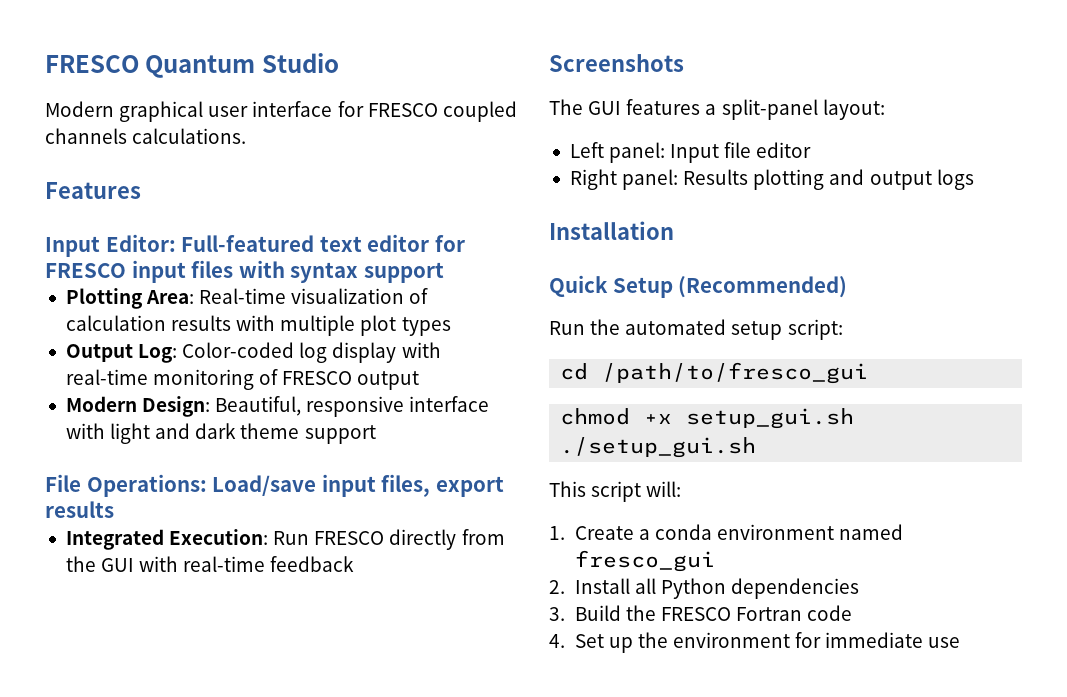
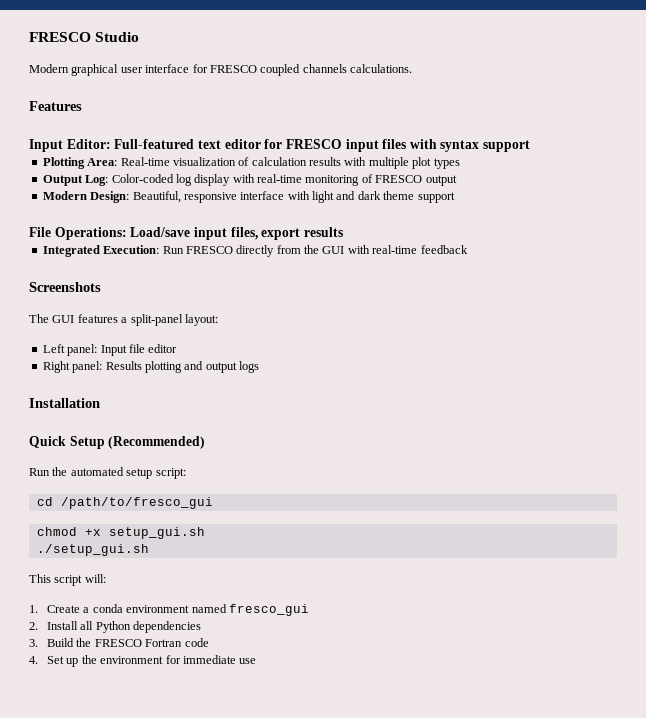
[45,55,256,78] FRESCO Quantum -> [29,32,91,42] FRESCO

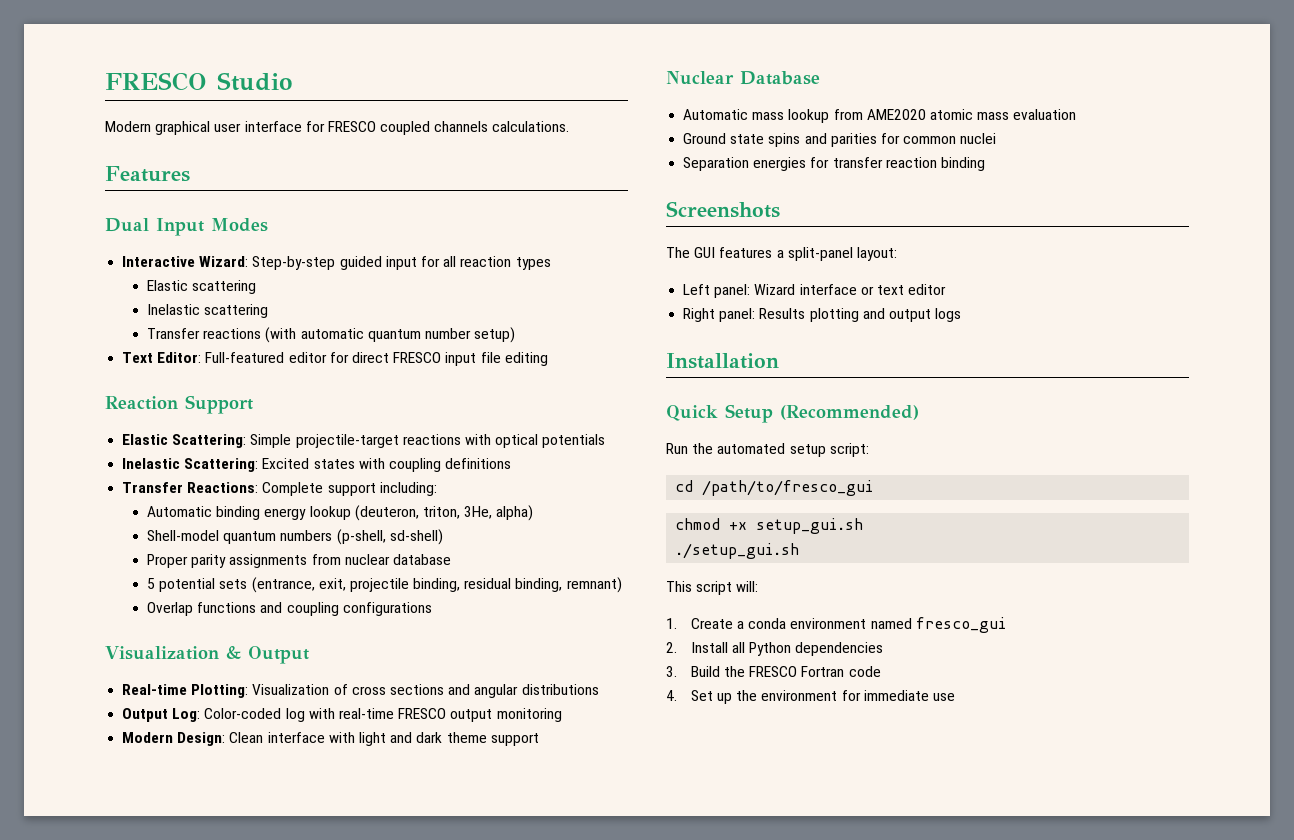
[29,139,63,152] Input -> [105,218,268,236] [122,256,551,270] [146,280,257,294] [146,304,269,318] [146,327,516,343] [122,352,154,363] Dual Input Modes // Interactive Wizard: Step-by-step guided input for all reaction types // Elastic scattering // Inelastic scattering // Transfer reactions (with automatic quantum number setup) // Text
[197,140,221,149] text -> (285, 357) none
(283, 144) none -> [351,352,389,363] direct
[382,139,531,152] [42,157,460,169] files with syntax support // Plotting Area: Real-time visualization of calculation results with multiple plot types -> [480,352,548,366] [105,395,253,414] [122,434,606,448] [122,458,512,472] [122,482,437,496] [146,505,534,521] [146,529,443,545] [146,554,451,568] [146,577,622,593] [146,602,432,616] [105,646,309,664] [122,684,599,698] file editing // Reaction Support // Elastic Scattering: Simple projectile-target reactions with optical potentials // Inelastic Scattering: Excited states with coupling definitions // Transfer Reactions: Complete support including: // Automatic binding energy lookup (deuteron, triton, 3He, alpha) // Shell-model quantum numbers (p-shell, sd-shell) // Proper parity assignments from nuclear database // 5 potential sets (entrance, exit, projectile binding, residual binding, remnant) // Overlap functions and coupling configurations // Visualization & Output // Real-time Plotting: Visualization of cross sections and angular distributions
[194,174,373,186] display with real-time monitoring of -> [308,708,394,719] with real-time
(457, 180) none -> [496,708,562,722] monitoring
[132,191,237,203] Beautiful, responsive -> [229,732,264,743] Clean
[29,227,343,240] [42,245,468,257] File Operations: Load/save input files, export results // Integrated Execution: Run FRESCO directly from the GUI with real-time feedback -> [666,71,820,85] [683,109,1077,123] [683,133,997,147] [683,157,985,171] Nuclear Database // Automatic mass lookup from AME2020 atomic mass evaluation // Ground state spins and parities for common nuclei // Separation energies for transfer reaction binding
[100,344,145,356] Input file -> [754,284,904,295] Wizard interface or text

